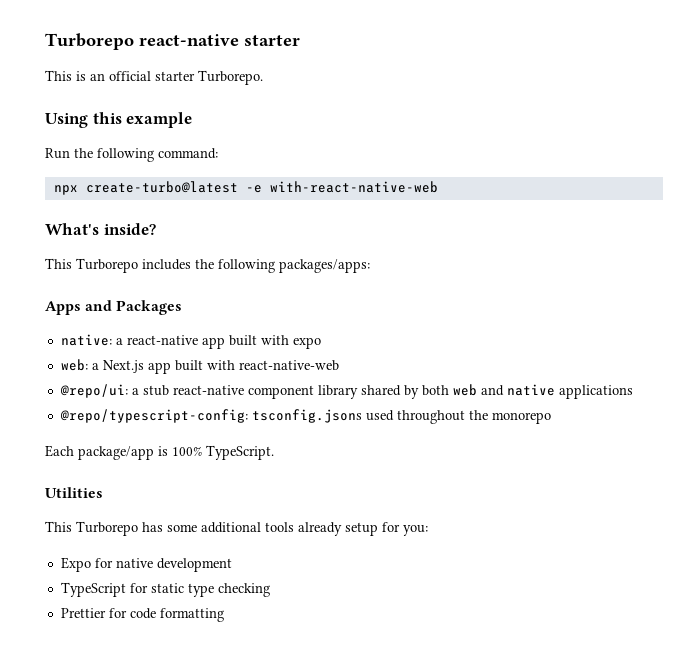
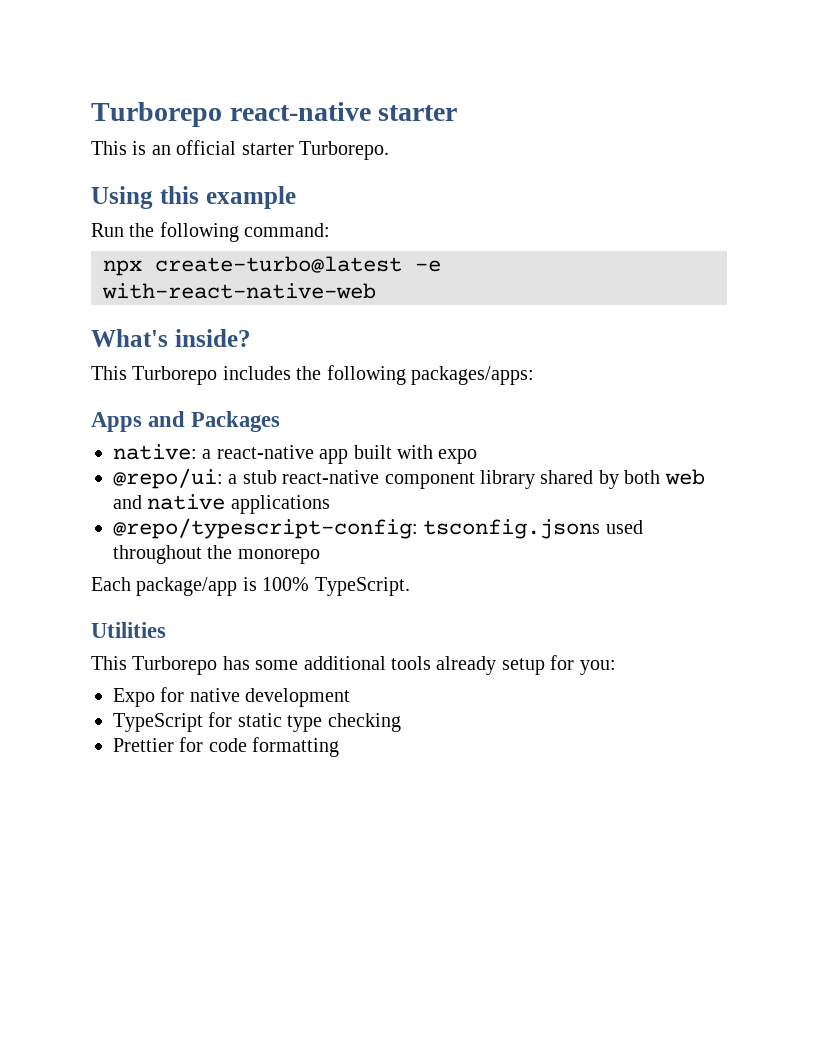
[60,359,339,374] // web: a Next.js app built with react-native-web -> (478, 456) none

